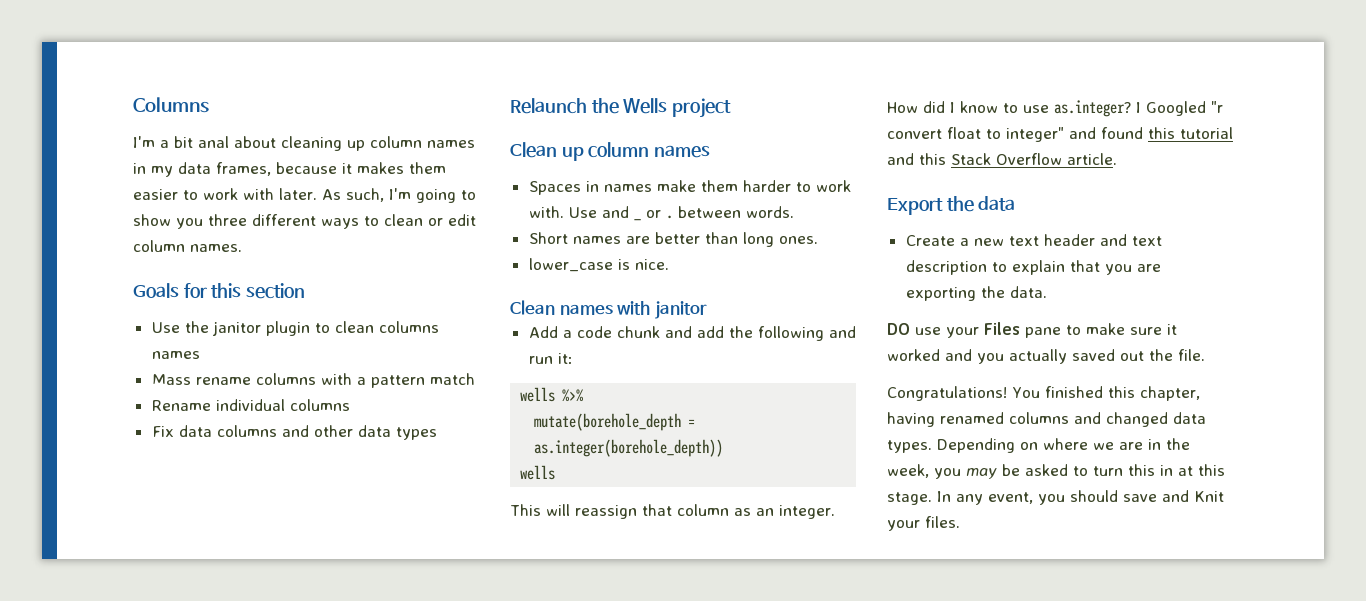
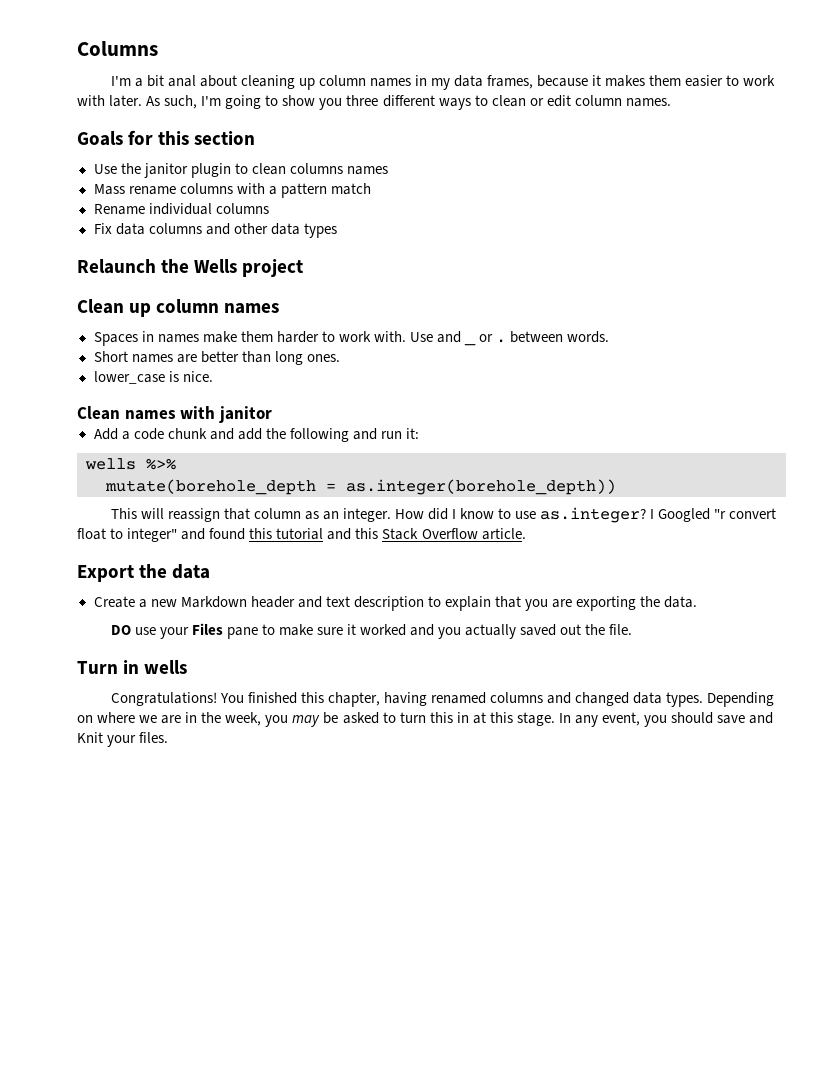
[520,465,556,480] // wells -> (616, 487) none
[1008,236,1039,246] text -> [180,596,247,608] Markdown
(1205, 355) none -> [77,660,188,674] // Turn in wells

